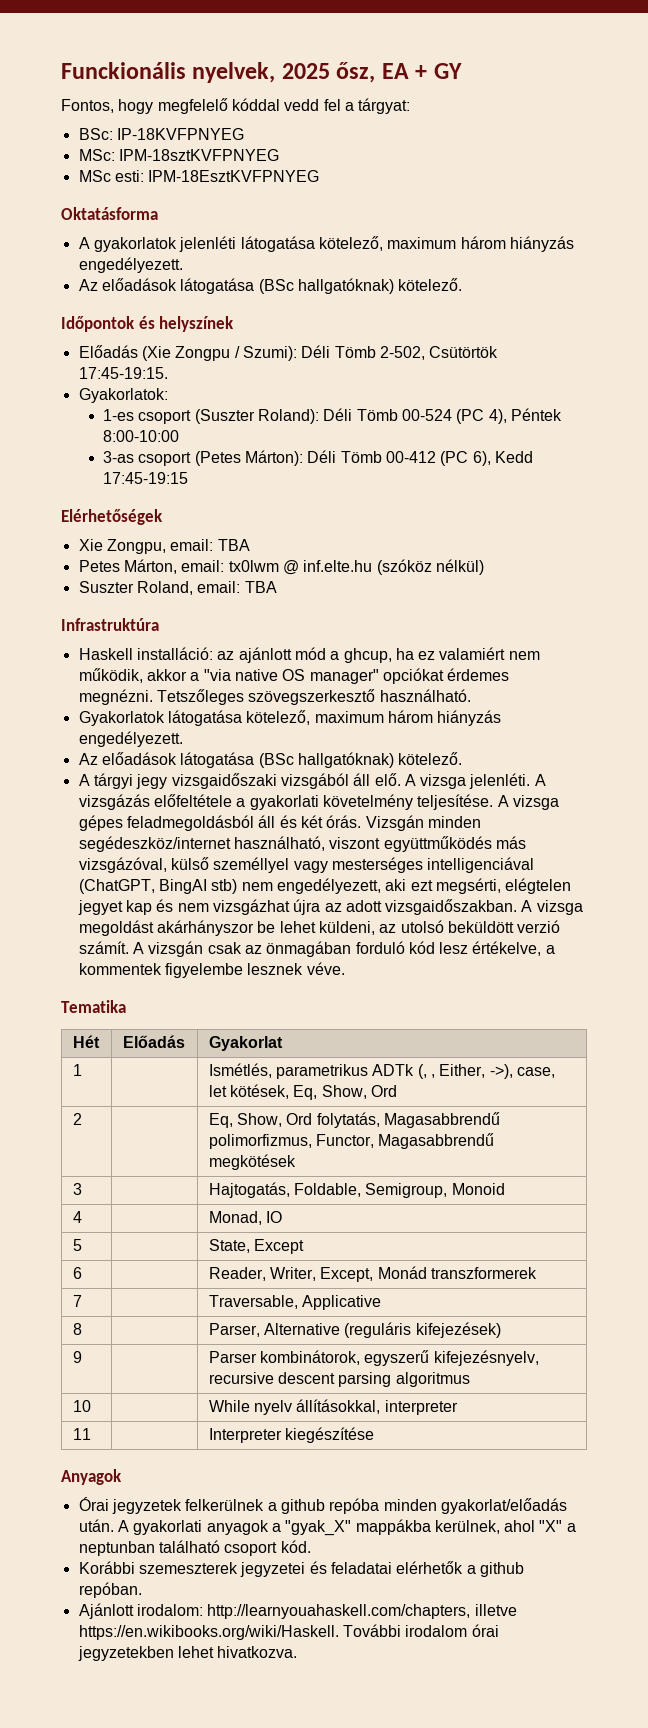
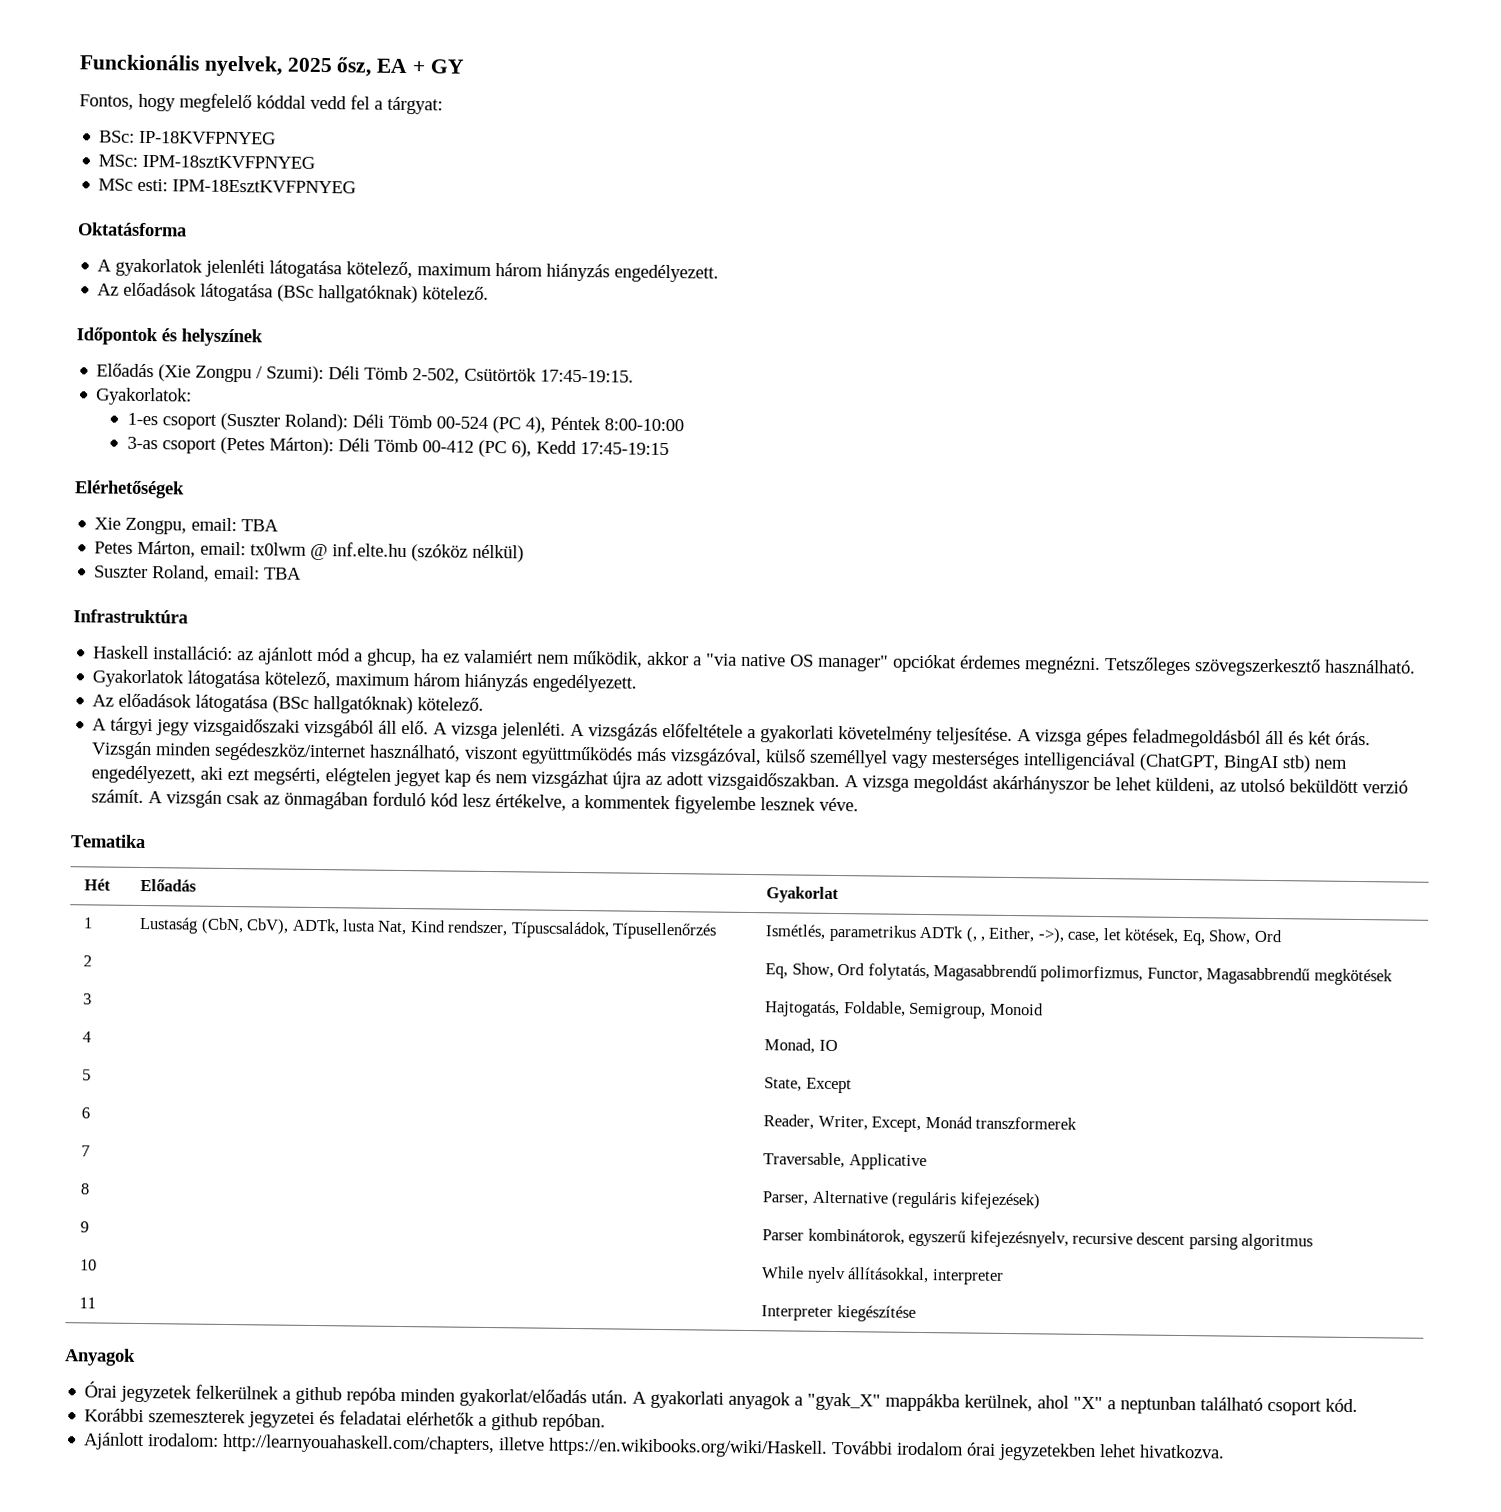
(82, 1070) none -> [139,916,718,940] Lustaság (CbN, CbV), ADTk, lusta Nat, Kind rendszer, Típuscsaládok, Típusellenőrzés

